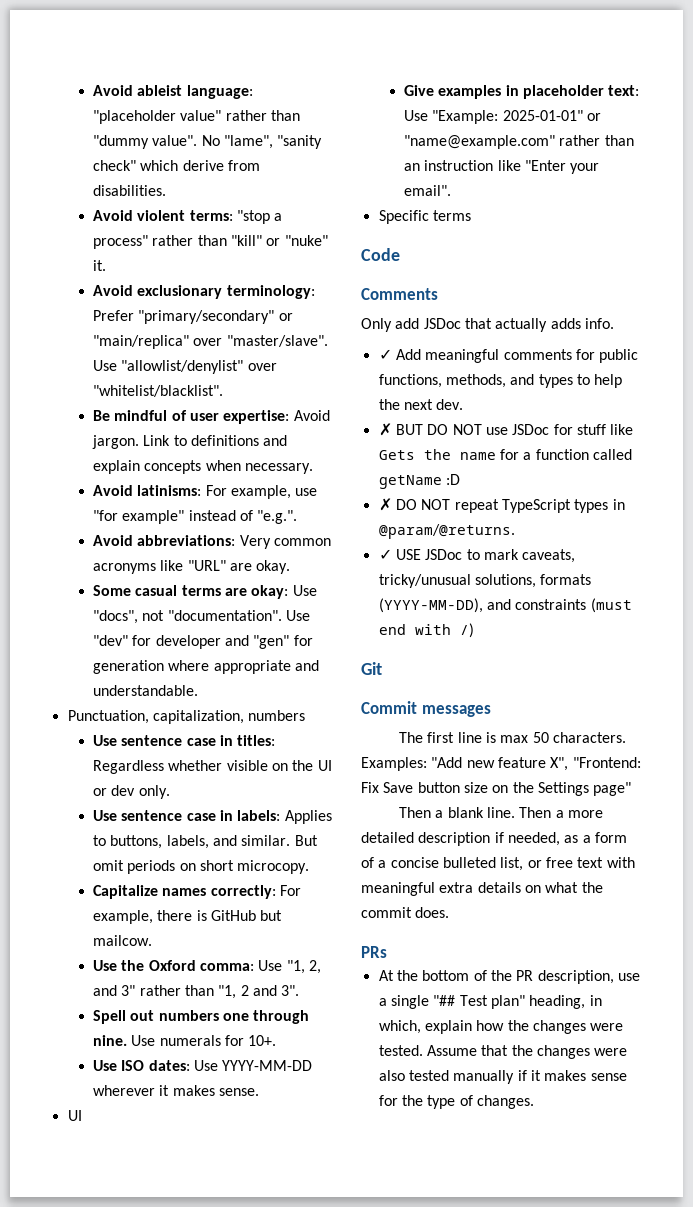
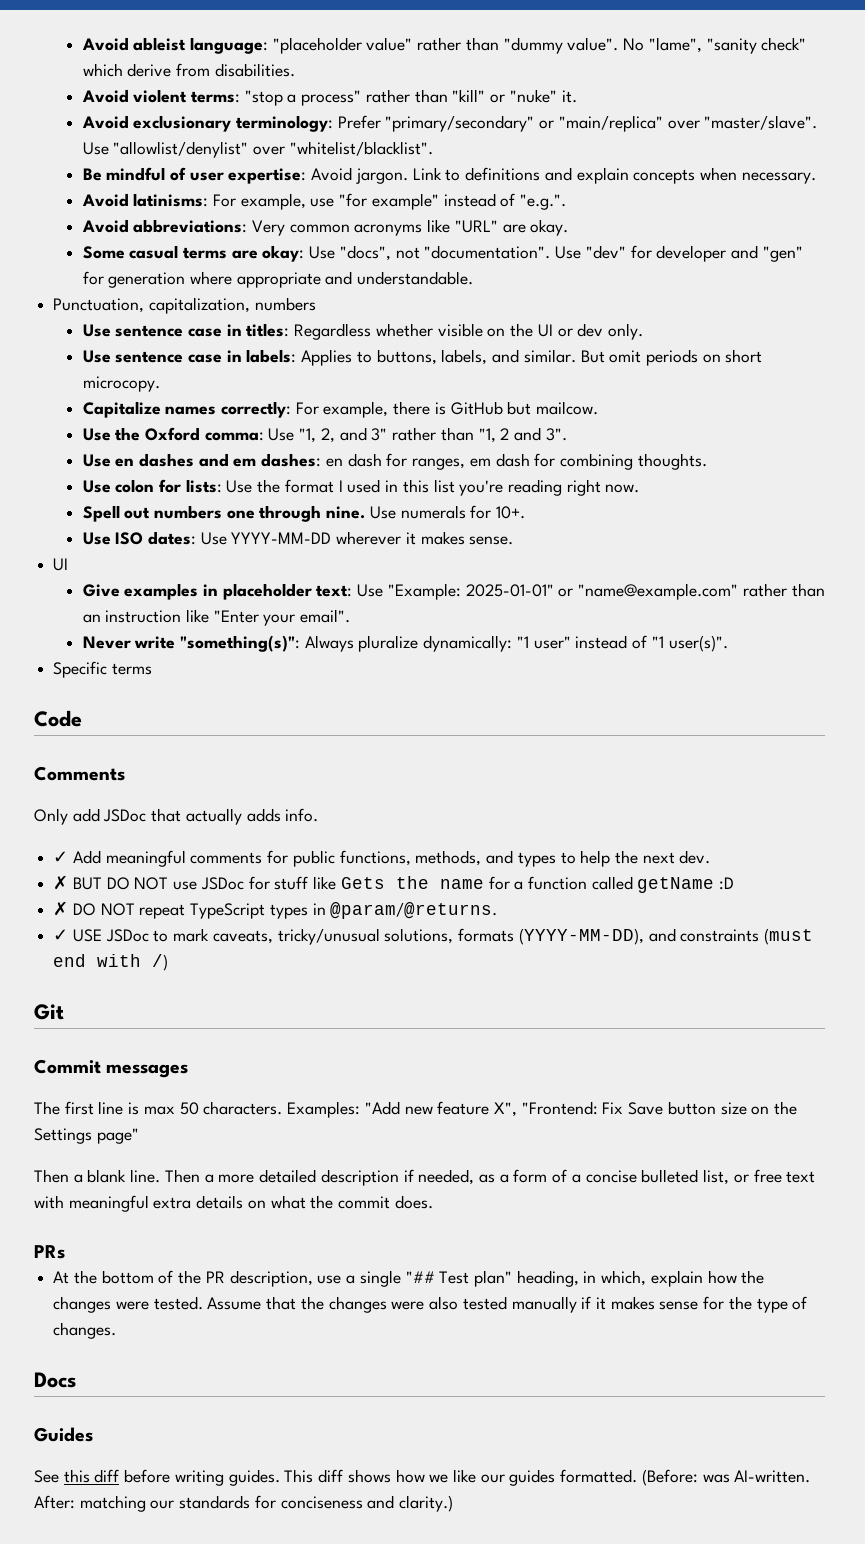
(300, 990) none -> [82,453,707,470] [82,479,640,496] // Use en dashes and em dashes: en dash for ranges, em dash for combining thoughts. // Use colon for lists: Use the format I used in this list you're reading right now.
(452, 190) none -> [82,635,728,652] // Never write "something(s)": Always pluralize dynamically: "1 user" instead of "1 user(s)".
(534, 1102) none -> [34,1372,76,1388] [34,1427,93,1442] [34,1469,811,1486] [34,1495,454,1512] // Docs // Guides // See this diff before writing guides. This diff shows how we like our guides formatted. (Before: was AI-written. After: matching our standards for conciseness and clarity.)

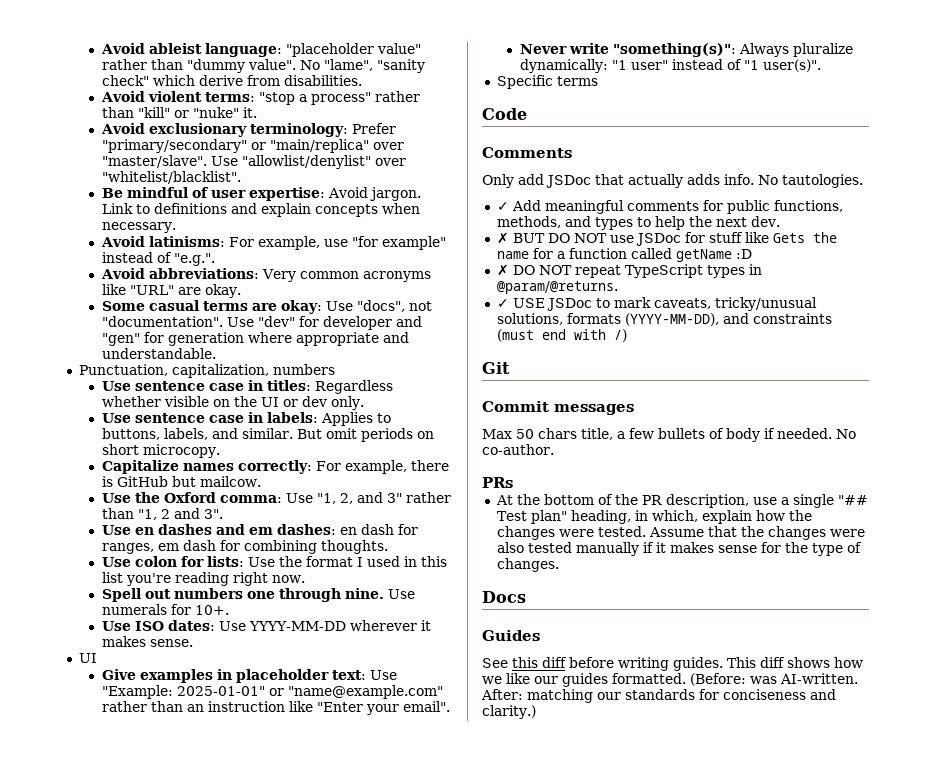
(319, 815) none -> [758,174,863,188] No tautologies.
[34,1101,798,1118] [34,1128,139,1144] [34,1169,816,1186] [34,1195,433,1212] The first line is max 50 characters. Examples: "Add new feature X", "Frontend: Fix Save button size on the Settings page" // Then a blank line. Then a more detailed description if needed, as a form of a concise bulleted list, or free text with meaningful extra details on what the commit does. -> [482,428,856,442] [482,444,554,455] Max 50 chars title, a few bullets of body if needed. No co-author.

